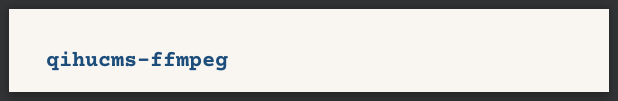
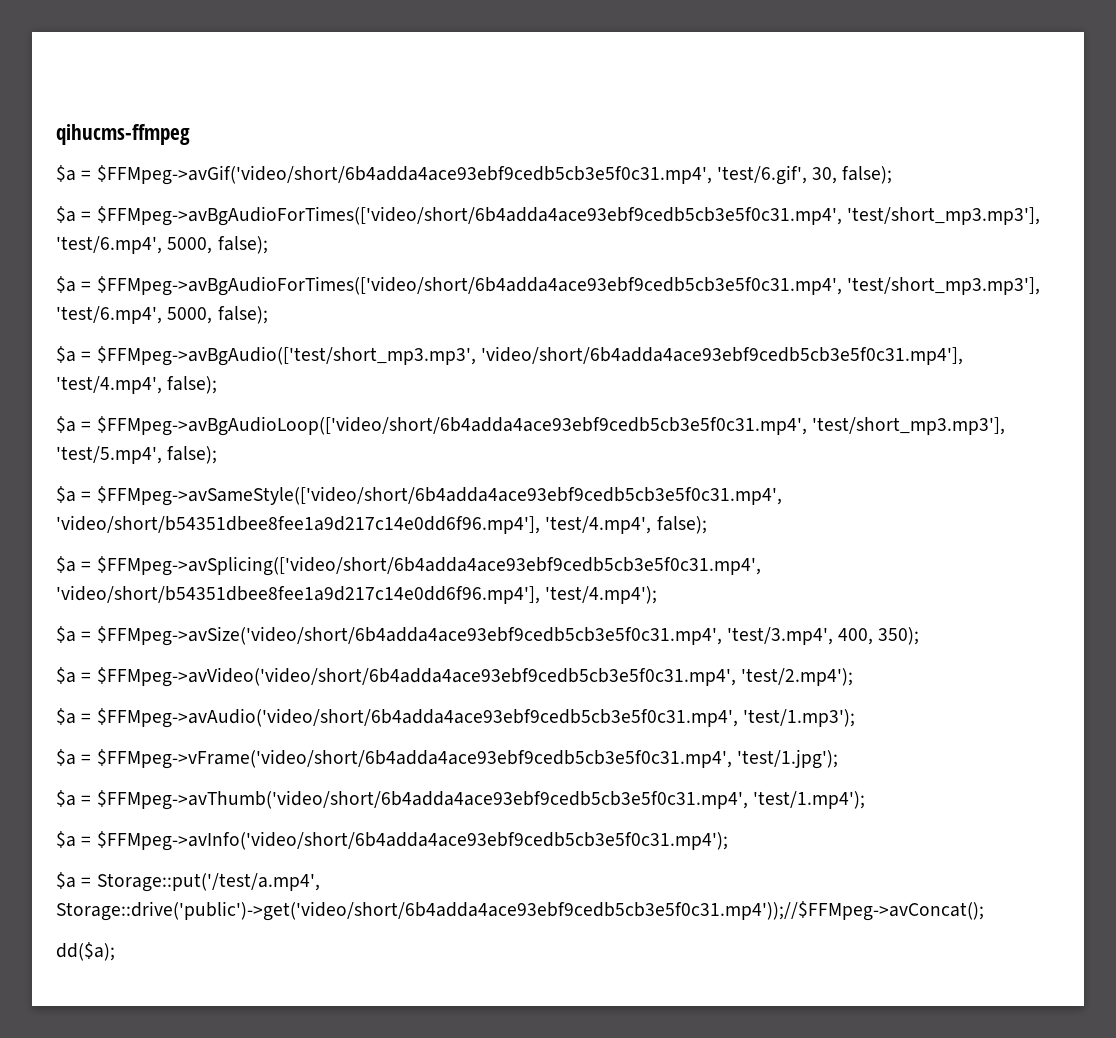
(228, 61) none -> [56,165,893,185] [56,206,1040,226] [56,236,268,254] [56,276,1040,296] [56,306,268,324] [56,346,963,366] [56,376,218,394] [56,416,1005,436] [56,446,218,464] [56,486,782,506] [56,515,707,534] [56,556,761,576] [56,585,658,604] [56,626,920,646] [56,667,853,687] [56,708,855,728] [56,749,838,769] [56,790,865,810] [56,831,728,851] [56,872,320,892] [56,901,984,921] [56,942,115,961] // $a = $FFMpeg->avGif('video/short/6b4adda4ace93ebf9cedb5cb3e5f0c31.mp4', 'test/6.gif', 30, false); // $a = $FFMpeg->avBgAudioForTimes(['video/short/6b4adda4ace93ebf9cedb5cb3e5f0c31.mp4', 'test/short_mp3.mp3'], 'test/6.mp4', 5000, false); // $a = $FFMpeg->avBgAudioForTimes(['video/short/6b4adda4ace93ebf9cedb5cb3e5f0c31.mp4', 'test/short_mp3.mp3'], 'test/6.mp4', 5000, false); // $a = $FFMpeg->avBgAudio(['test/short_mp3.mp3', 'video/short/6b4adda4ace93ebf9cedb5cb3e5f0c31.mp4'], 'test/4.mp4', false); // $a = $FFMpeg->avBgAudioLoop(['video/short/6b4adda4ace93ebf9cedb5cb3e5f0c31.mp4', 'test/short_mp3.mp3'], 'test/5.mp4', false); // $a = $FFMpeg->avSameStyle(['video/short/6b4adda4ace93ebf9cedb5cb3e5f0c31.mp4', 'video/short/b54351dbee8fee1a9d217c14e0dd6f96.mp4'], 'test/4.mp4', false); // $a = $FFMpeg->avSplicing(['video/short/6b4adda4ace93ebf9cedb5cb3e5f0c31.mp4', 'video/short/b54351dbee8fee1a9d217c14e0dd6f96.mp4'], 'test/4.mp4'); // $a = $FFMpeg->avSize('video/short/6b4adda4ace93ebf9cedb5cb3e5f0c31.mp4', 'test/3.mp4', 400, 350); // $a = $FFMpeg->avVideo('video/short/6b4adda4ace93ebf9cedb5cb3e5f0c31.mp4', 'test/2.mp4'); // $a = $FFMpeg->avAudio('video/short/6b4adda4ace93ebf9cedb5cb3e5f0c31.mp4', 'test/1.mp3'); // $a = $FFMpeg->vFrame('video/short/6b4adda4ace93ebf9cedb5cb3e5f0c31.mp4', 'test/1.jpg'); // $a = $FFMpeg->avThumb('video/short/6b4adda4ace93ebf9cedb5cb3e5f0c31.mp4', 'test/1.mp4'); // $a = $FFMpeg->avInfo('video/short/6b4adda4ace93ebf9cedb5cb3e5f0c31.mp4'); // $a = Storage::put('/test/a.mp4', Storage::drive('public')->get('video/short/6b4adda4ace93ebf9cedb5cb3e5f0c31.mp4'));//$FFMpeg->avConcat(); // dd($a);

